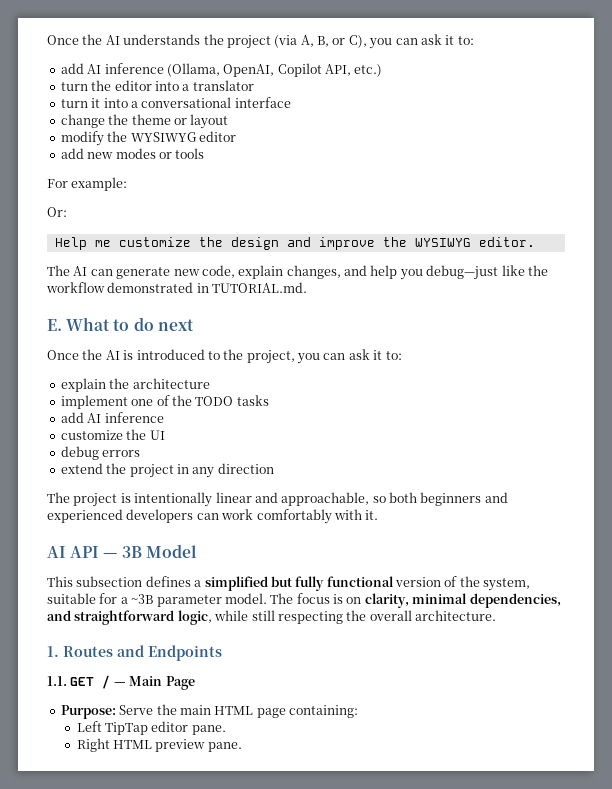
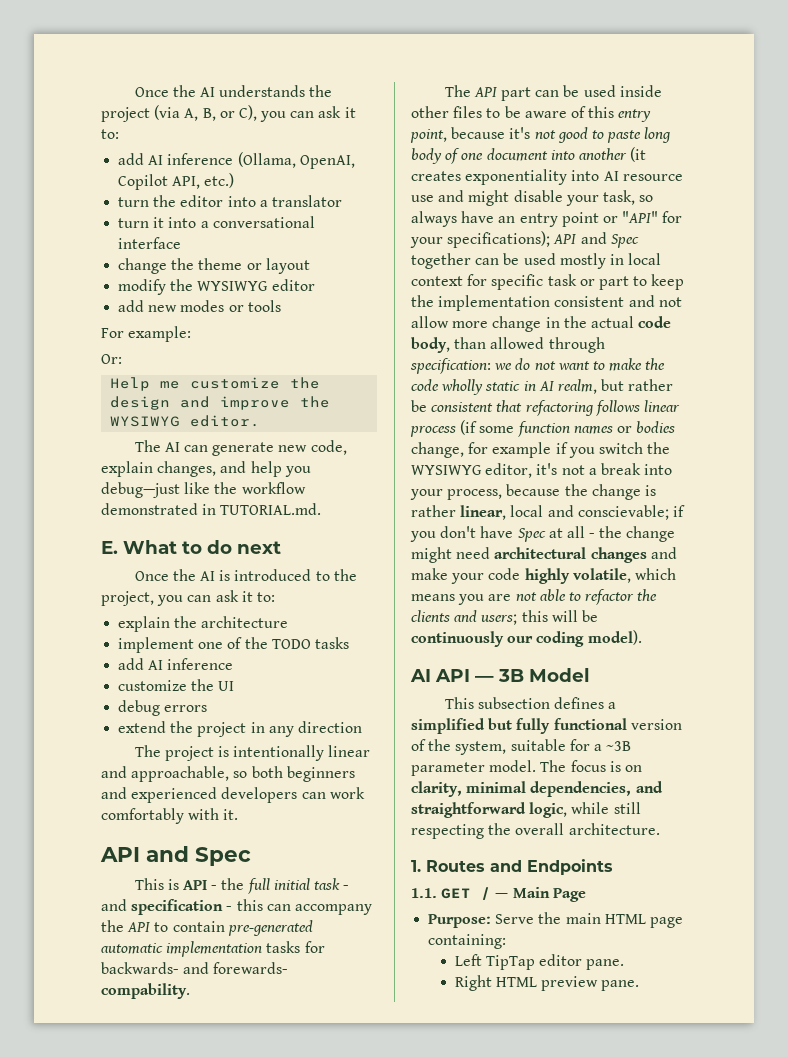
(379, 515) none -> [100,846,251,866] [134,878,350,894] [101,899,372,915] [101,920,313,936] [101,941,325,957] [101,962,289,974] [101,983,190,999] [444,85,662,101] [411,106,652,122] [410,127,672,143] [411,147,647,164] [411,169,683,185] [411,190,654,206] [411,211,683,227] [410,231,639,248] [411,253,662,269] [411,274,685,290] [411,295,682,311] [411,316,672,332] [411,337,605,353] [410,358,666,374] [411,379,674,395] [411,400,680,416] [410,420,676,437] [411,442,671,458] [411,463,673,478] [410,484,656,500] [411,505,685,520] [410,526,676,542] [411,547,677,563] [411,568,676,584] [411,589,658,605] [411,610,598,625] [411,630,642,647] // API and Spec // This is API - the full initial task - and specification - this can accompany the API to contain pre-generated automatic implementation tasks for backwards- and forewards- compability. // The API part can be used inside other files to be aware of this entry point, because it's not good to paste long body of one document into another (it creates exponentiality into AI resource use and might disable your task, so always have an entry point or "API" for your specifications); API and Spec together can be used mostly in local context for specific task or part to keep the implementation consistent and not allow more change in the actual code body, than allowed through specification: we do not want to make the code wholly static in AI realm, but rather be consistent that refactoring follows linear process (if some function names or bodies change, for example if you switch the WYSIWYG editor, it's not a break into your process, because the change is rather linear, local and conscievable; if you don't have Spec at all - the change might need architectural changes and make your code highly volatile, which means you are not able to refactor the clients and users; this will be continuously our coding model).

